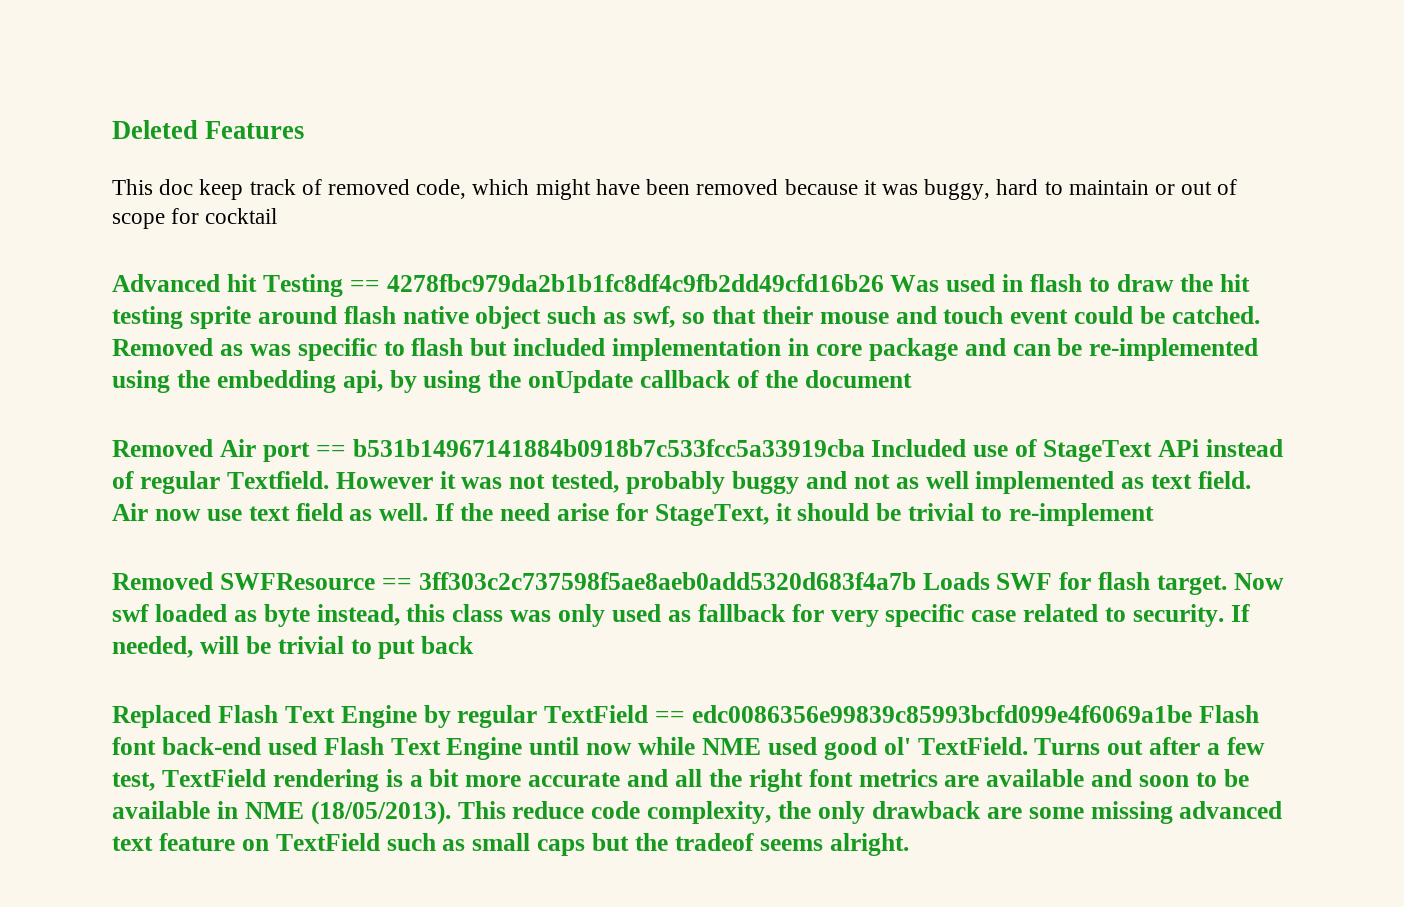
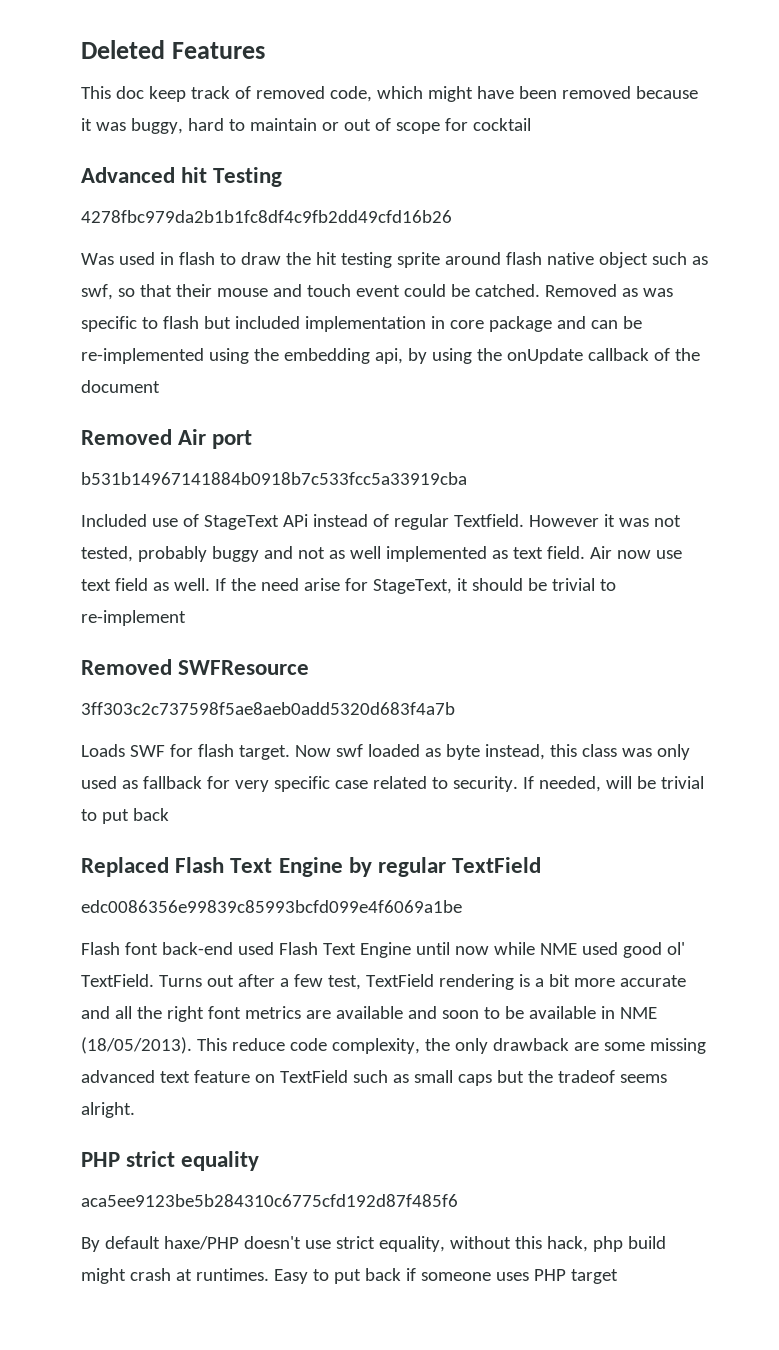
[349,280,380,292] == -> (283, 177) //
(884, 283) none -> (452, 216) //
[315,445,346,457] == -> (253, 439) //
(865, 448) none -> (467, 478) //
[381,578,412,590] == -> (310, 667) //
(916, 581) none -> (455, 708) //
[655,711,686,723] == -> (542, 865) //
(1193, 714) none -> (462, 906) //
(909, 844) none -> [81,1151,260,1171] [81,1194,458,1207] [81,1236,666,1252] [81,1268,618,1284] // PHP strict equality // aca5ee9123be5b284310c6775cfd192d87f485f6 // By default haxe/PHP doesn't use strict equality, without this hack, php build might crash at runtimes. Easy to put back if someone uses PHP target

